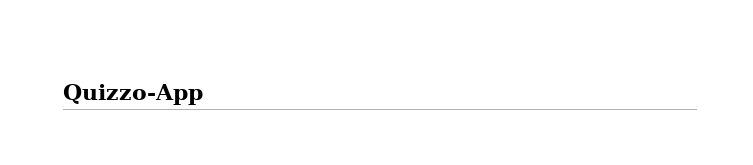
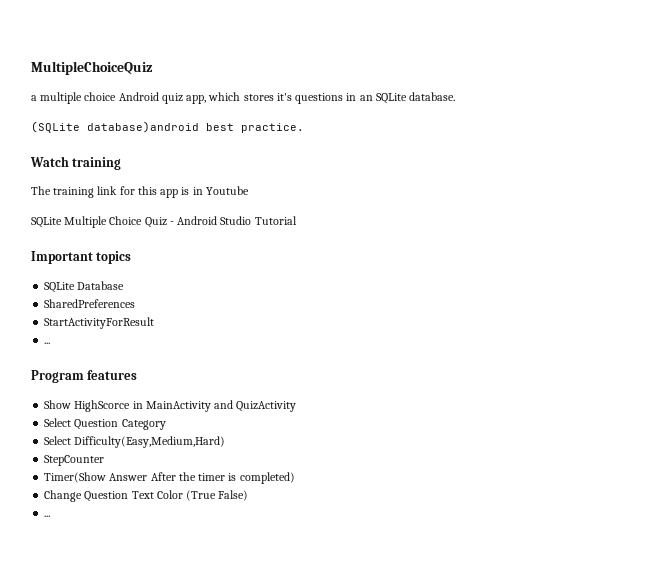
[63,84,203,105] Quizzo-App -> [31,61,153,75] [31,92,456,104] [31,121,304,133] [30,156,122,170] [31,186,249,198] [31,216,297,228] [31,251,132,264] [44,281,125,293] [44,299,136,308] [44,317,155,329] [44,342,51,344] [31,370,138,383] [44,400,297,412] [44,418,166,430] [44,436,226,448] [44,455,105,466] [44,472,295,484] [44,490,249,502] [44,515,51,517] MultipleChoiceQuiz // a multiple choice Android quiz app, which stores it's questions in an SQLite database. // (SQLite database)android best practice. // Watch training // The training link for this app is in Youtube // SQLite Multiple Choice Quiz - Android Studio Tutorial // Important topics // SQLite Database // SharedPreferences // StartActivityForResult // ... // Program features // Show HighScorce in MainActivity and QuizActivity // Select Question Category // Select Difficulty(Easy,Medium,Hard) // StepCounter // Timer(Show Answer After the timer is completed) // Change Question Text Color (True False) // ...

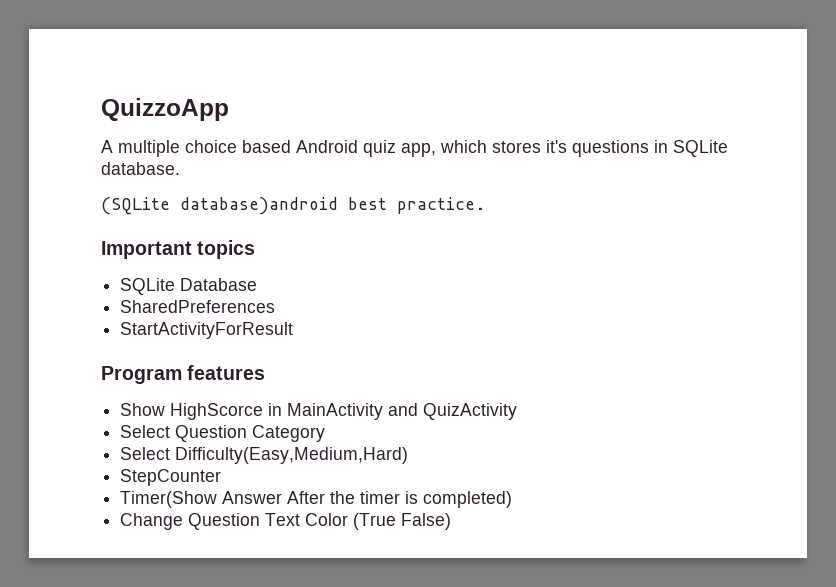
[31,61,153,75] [31,95,37,101] MultipleChoiceQuiz // a -> [101,98,229,121] [101,140,113,153] QuizzoApp // A
(117, 96) none -> [242,140,291,153] based
[359,95,373,101] an -> (668, 146) none
[30,156,122,170] [31,186,249,198] [31,216,297,228] // Watch training // The training link for this app is in Youtube // SQLite Multiple Choice Quiz - Android Studio Tutorial -> (485, 205) none
[44,342,51,344] // ... -> (294, 330) none
[44,515,51,517] // ... -> (452, 521) none

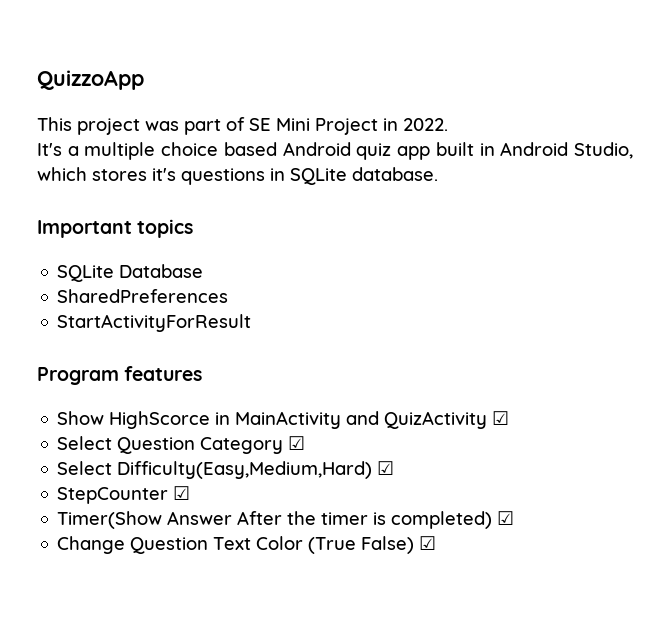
[101,140,113,153] A -> [37,117,448,135] [37,143,79,156] This project was part of SE Mini Project in 2022. // It's a
[401,143,436,157] app, -> [397,142,634,160] app built in Android Studio,
[101,197,485,215] // (SQLite database)android best practice. -> (438, 174) none
(518, 411) none -> [492,411,510,425] ☑
(326, 433) none -> [288,436,306,450] ☑
(409, 455) none -> [377,461,395,475] ☑
(222, 477) none -> [173,486,191,500] ☑
(513, 499) none -> [497,511,515,525] ☑
(452, 521) none -> [419,536,437,550] ☑

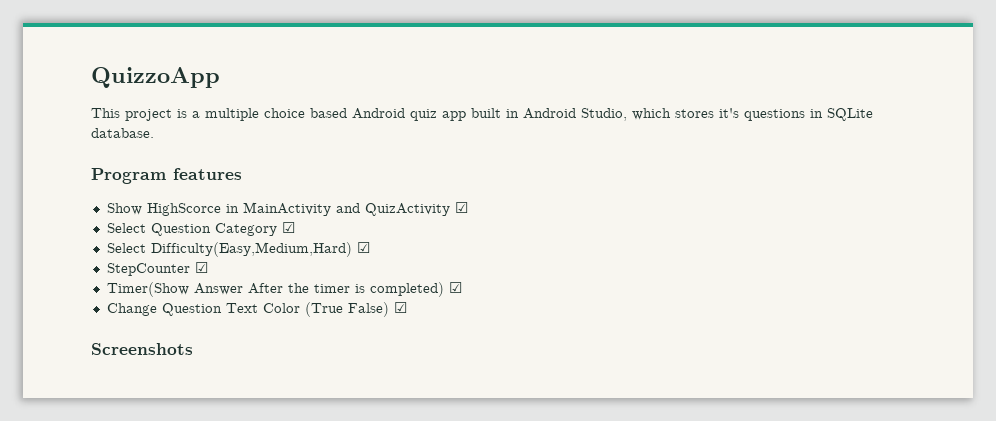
[145,117,448,135] [37,143,62,156] was part of SE Mini Project in 2022. // It's -> [177,109,187,118] is
[37,219,194,238] [57,264,204,282] [57,289,229,303] [57,314,252,332] // Important topics // SQLite Database // SharedPreferences // StartActivityForResult -> (154, 133) none
(437, 543) none -> [91,343,193,355] // Screenshots

